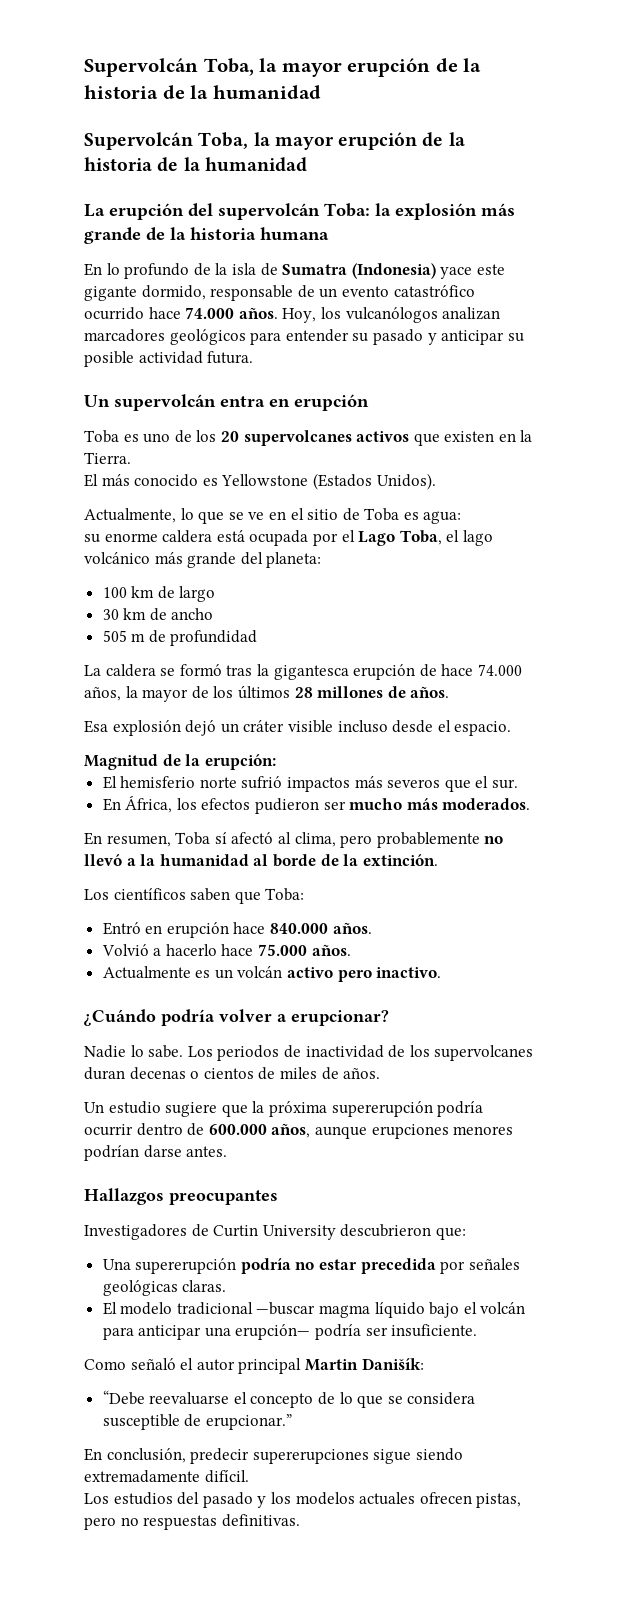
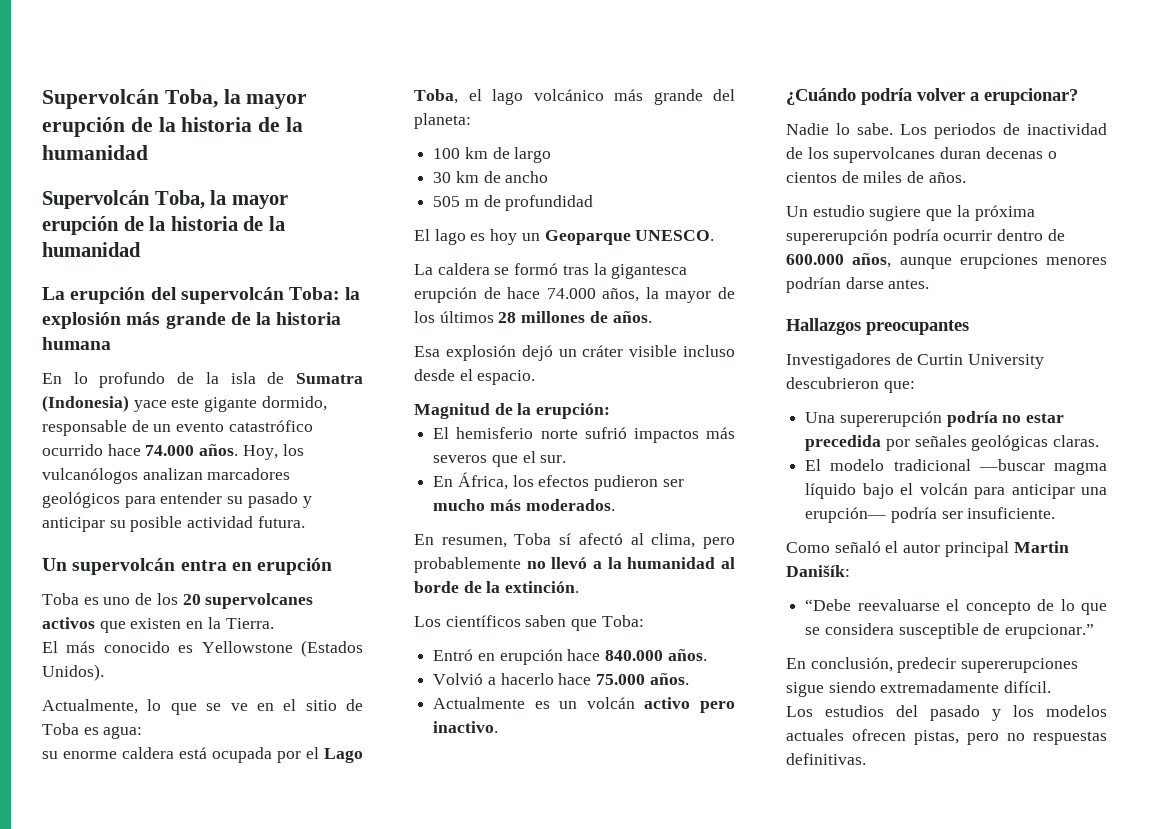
(258, 638) none -> [414,229,715,245] // El lago es hoy un Geoparque UNESCO.

